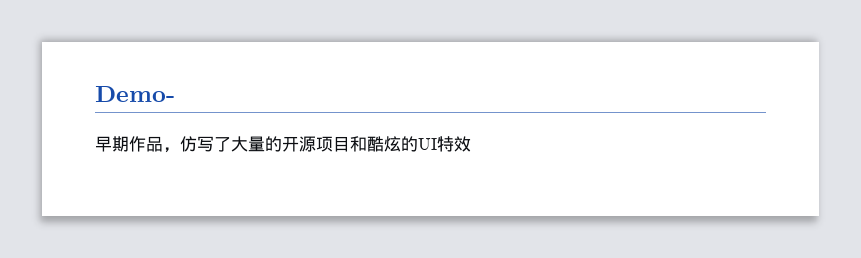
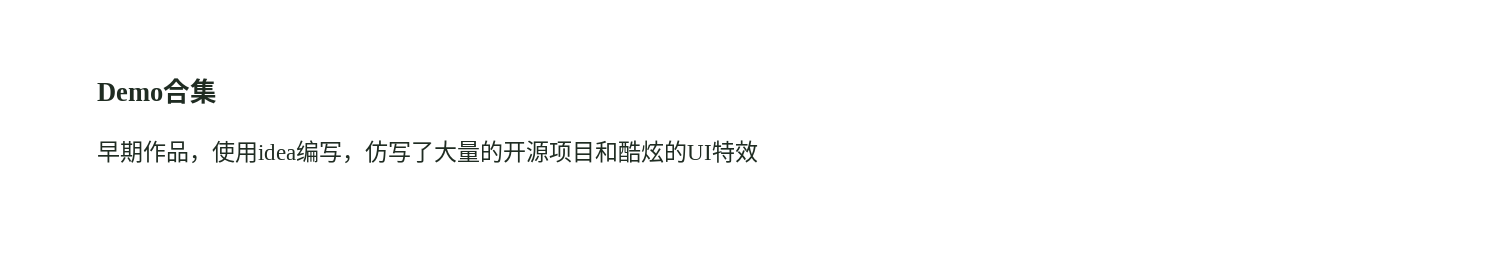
[95,86,175,102] Demo- -> [97,78,217,104] Demo合集
(180, 150) none -> [212,140,365,164] 使用idea编写，

